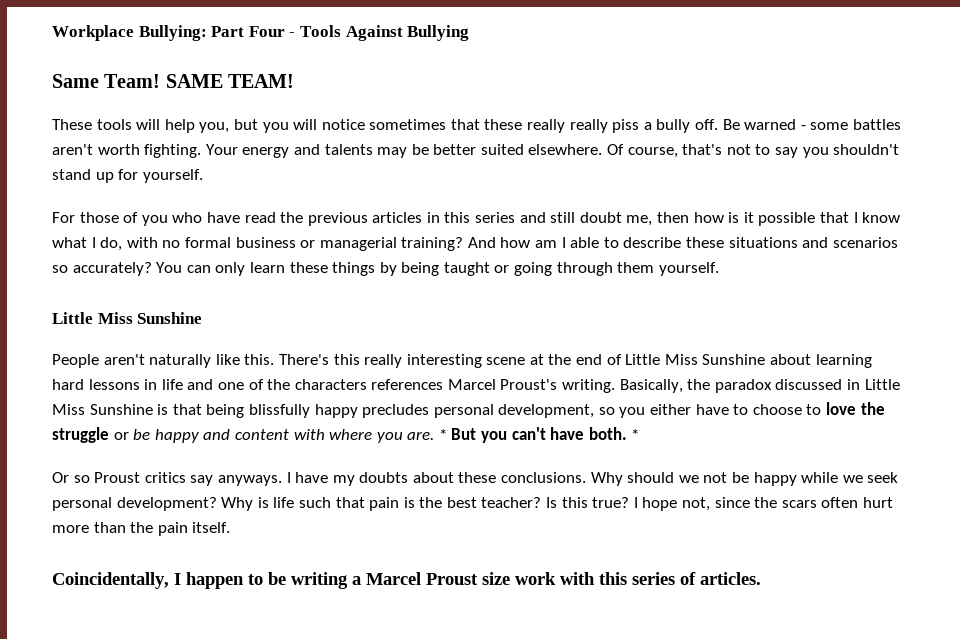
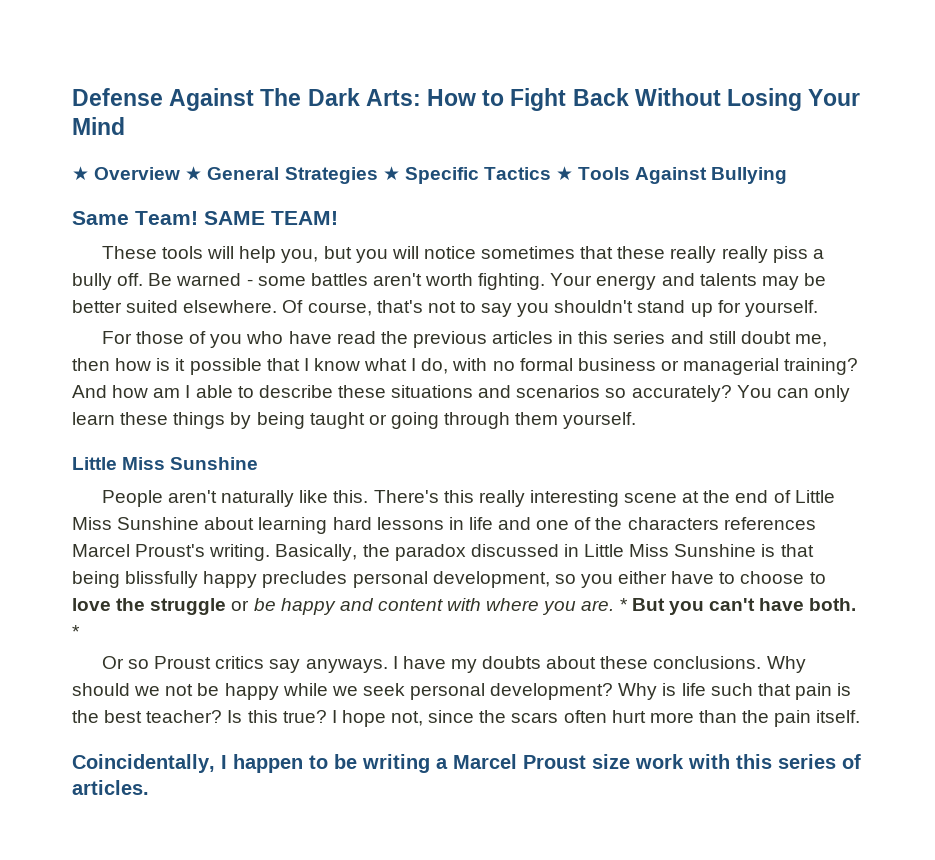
[52,25,296,41] Workplace Bullying: Part Four - -> [72,88,861,111] [72,117,125,135] [72,166,574,184] Defense Against The Dark Arts: How to Fight Back Without Losing Your Mind // ★ Overview ★ General Strategies ★ Specific Tactics ★

